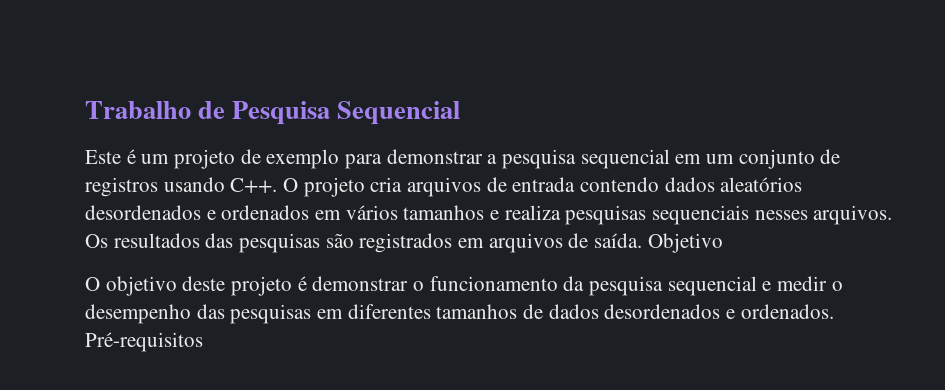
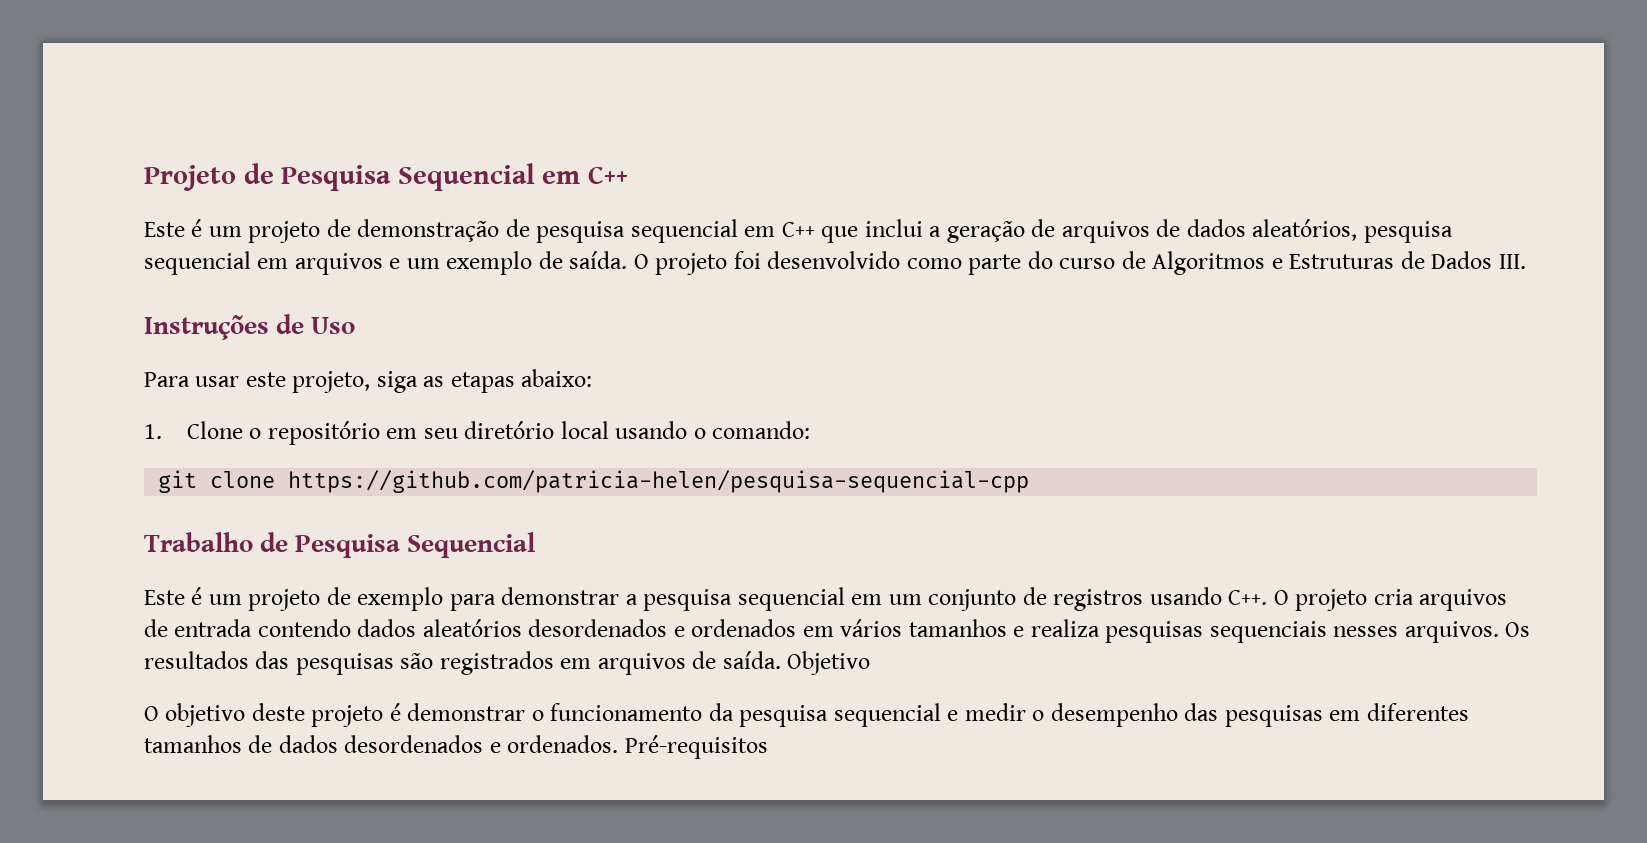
(85, 110) none -> [144,163,628,191] [144,219,1453,243] [144,251,1526,275] [144,314,356,340] [144,369,593,393] [144,421,811,445] [158,470,1030,493] Projeto de Pesquisa Sequencial em C++ // Este é um projeto de demonstração de pesquisa sequencial em C++ que inclui a geração de arquivos de dados aleatórios, pesquisa sequencial em arquivos e um exemplo de saída. O projeto foi desenvolvido como parte do curso de Algoritmos e Estruturas de Dados III. // Instruções de Uso // Para usar este projeto, siga as etapas abaixo: // 1. Clone o repositório em seu diretório local usando o comando: // git clone https://github.com/patricia-helen/pesquisa-sequencial-cpp //

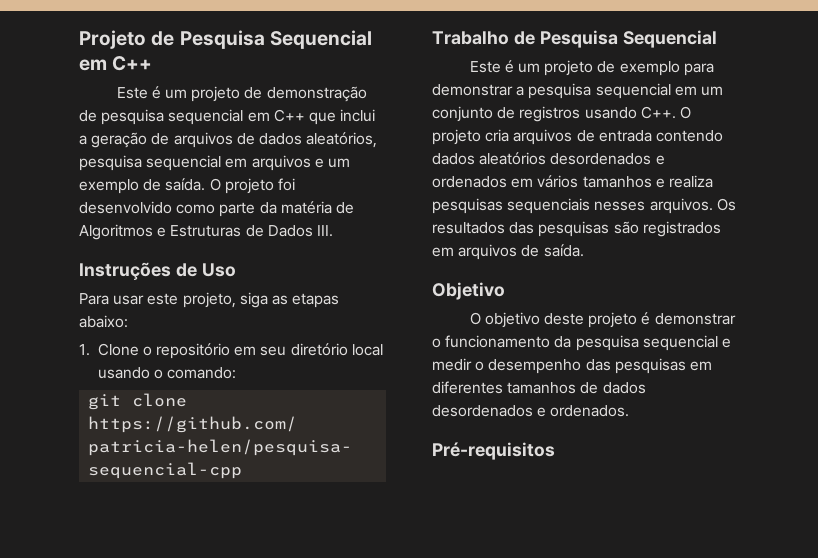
[1027,251,1116,269] do curso -> [259,201,332,214] da matéria
(781, 660) none -> (584, 250) //
(619, 744) none -> (630, 411) //

